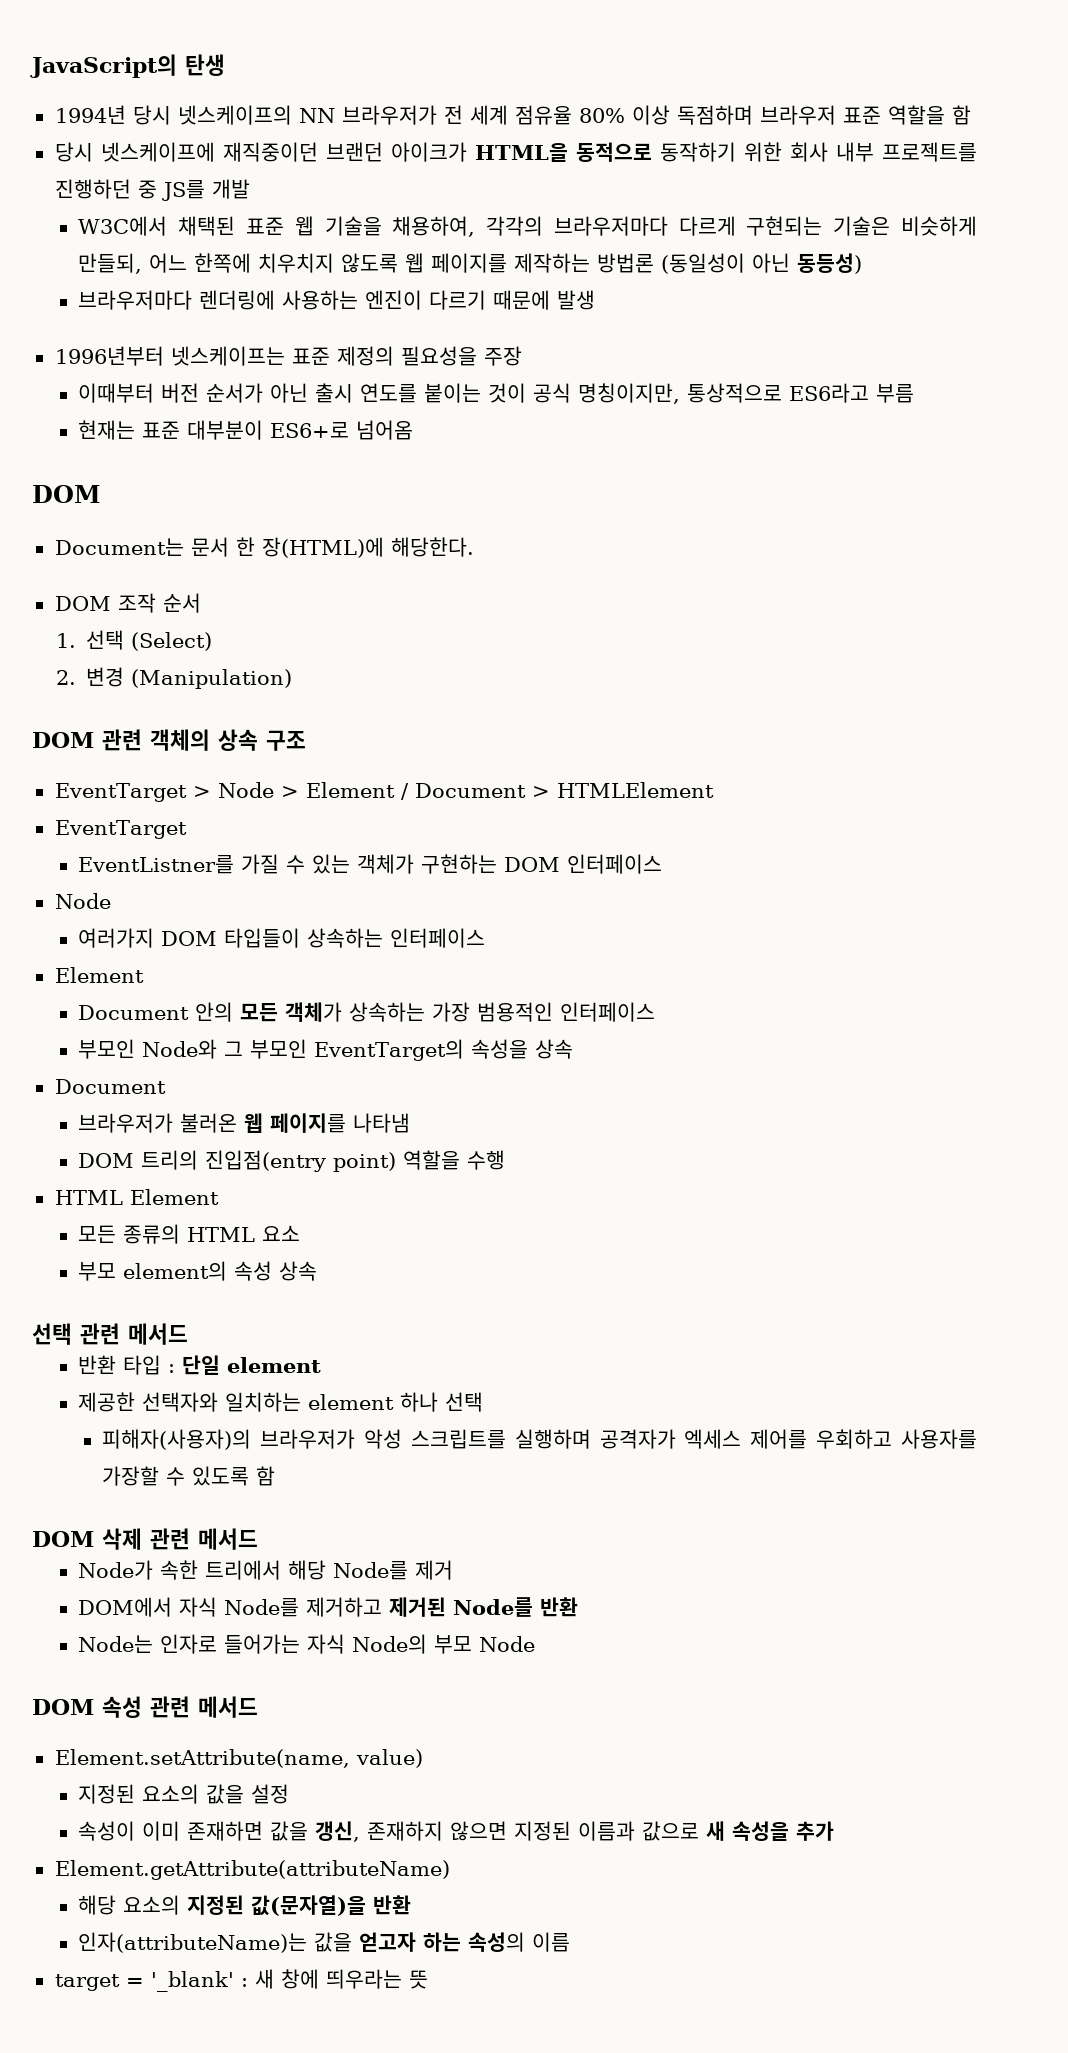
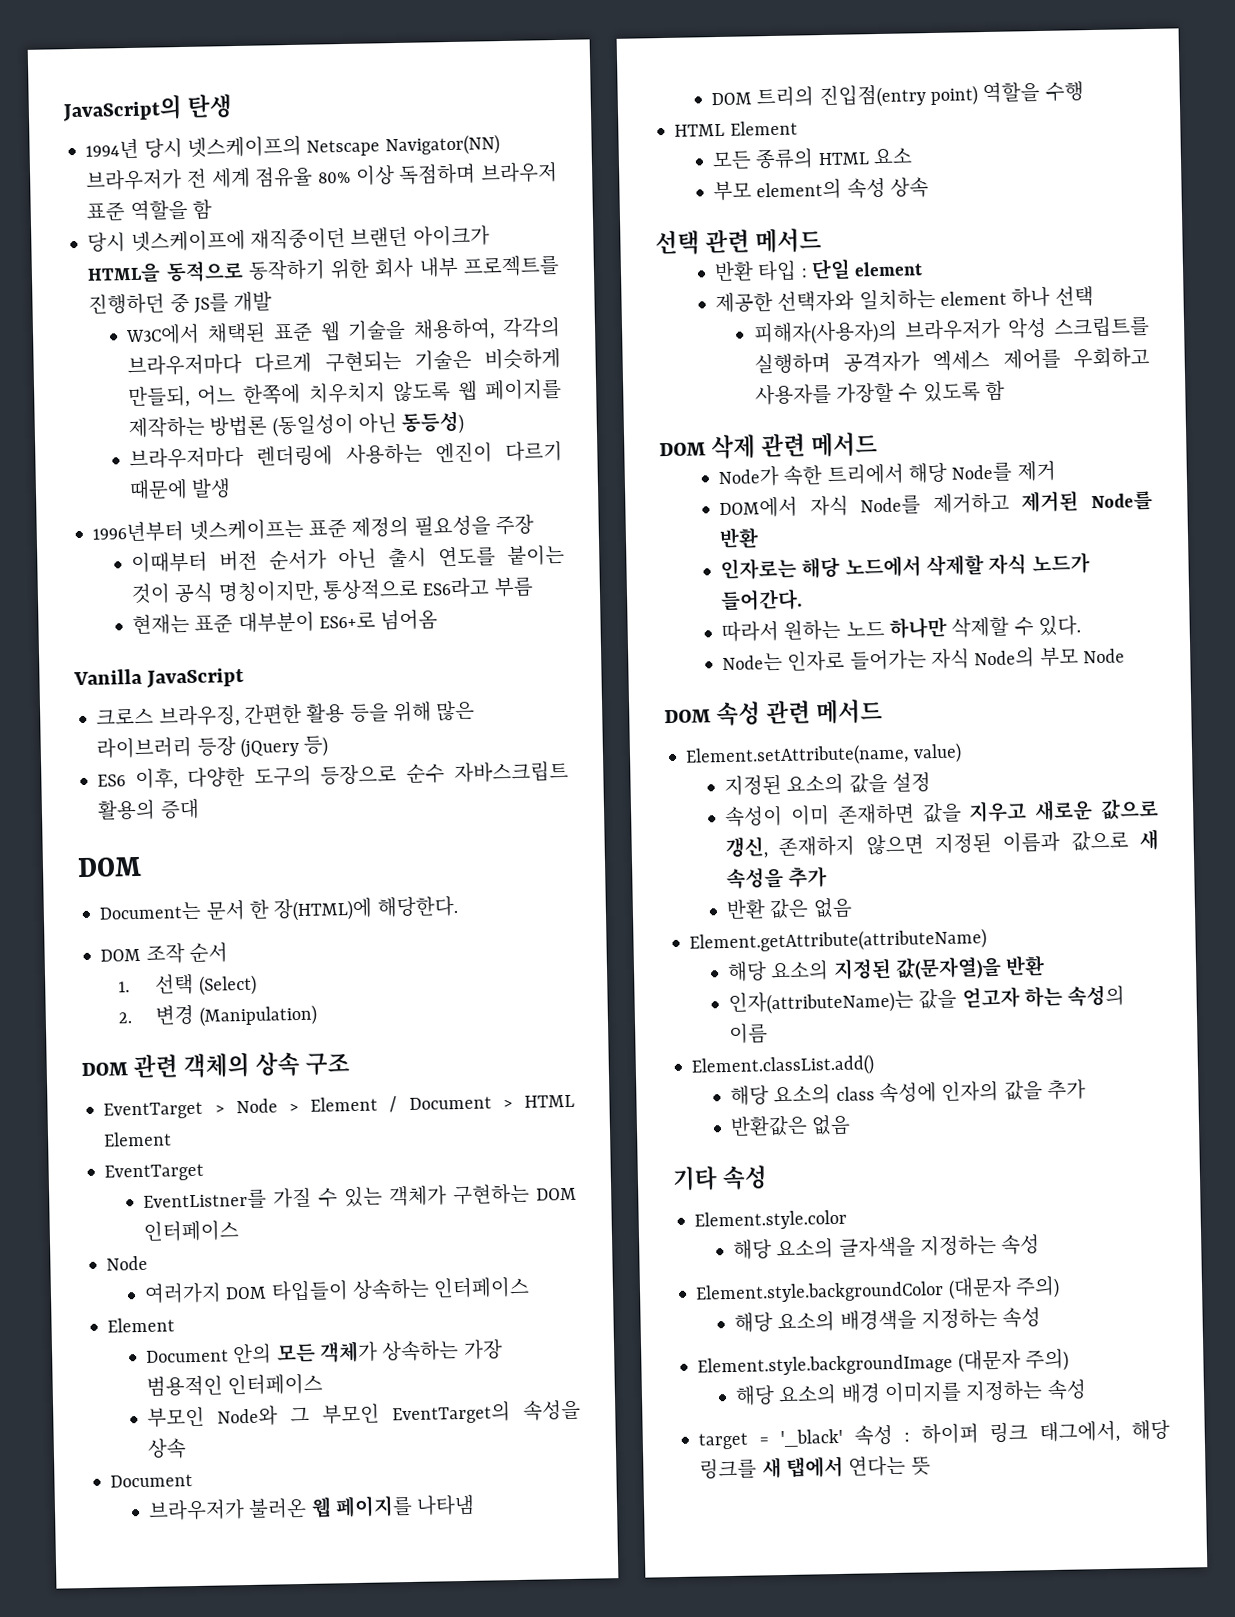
[298,108,335,123] NN -> [306,134,500,157] Netscape Navigator(NN)
(414, 430) none -> [73,667,245,688] [96,700,476,728] [96,735,329,759] [97,760,569,790] [97,798,200,821] // Vanilla JavaScript // 크로스 브라우징, 간편한 활용 등을 위해 많은 라이브러리 등장 (jQuery 등) // ES6 이후, 다양한 도구의 등장으로 순수 자바스크립트 활용의 증대
[556,782,714,798] HTMLElement -> [524,1094,576,1108] [103,1131,173,1147] HTML Element
(579, 1607) none -> [720,552,1090,581] [720,588,804,612] [721,615,1081,643] // 인자로는 해당 노드에서 삭제할 자식 노드가 들어간다. // 따라서 원하는 노드 하나만 삭제할 수 있다.
(309, 1831) none -> [968,797,1159,823] 지우고 새로운 값으로
(835, 1831) none -> [726,897,853,920] // 반환 값은 없음
[54,1969,402,1992] target = '_blank' : 새 창에 띄우라는 -> [691,1054,876,1078] [730,1079,1086,1106] [730,1114,852,1137] [672,1165,769,1192] [694,1209,848,1231] [733,1234,1041,1260] [695,1275,1060,1304] [734,1307,1042,1333] [697,1348,1069,1377] [735,1379,1087,1406] [698,1419,1170,1450] [699,1455,907,1480] Element.classList.add() // 해당 요소의 class 속성에 인자의 값을 추가 // 반환값은 없음 // 기타 속성 // Element.style.color // 해당 요소의 글자색을 지정하는 속성 // Element.style.backgroundColor (대문자 주의) // 해당 요소의 배경색을 지정하는 속성 // Element.style.backgroundImage (대문자 주의) // 해당 요소의 배경 이미지를 지정하는 속성 // target = '_black' 속성 : 하이퍼 링크 태그에서, 해당 링크를 새 탭에서 연다는

